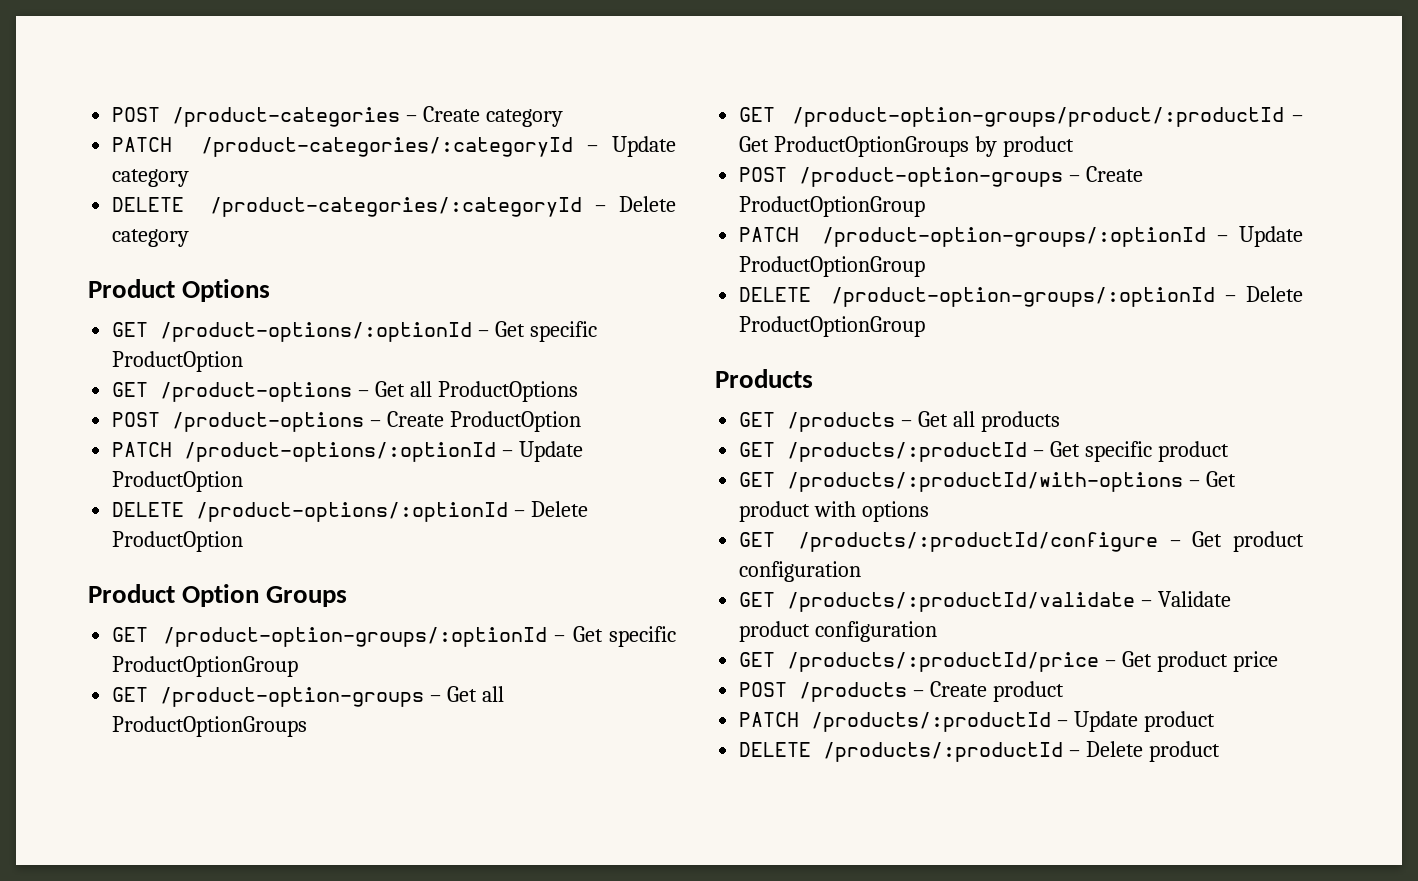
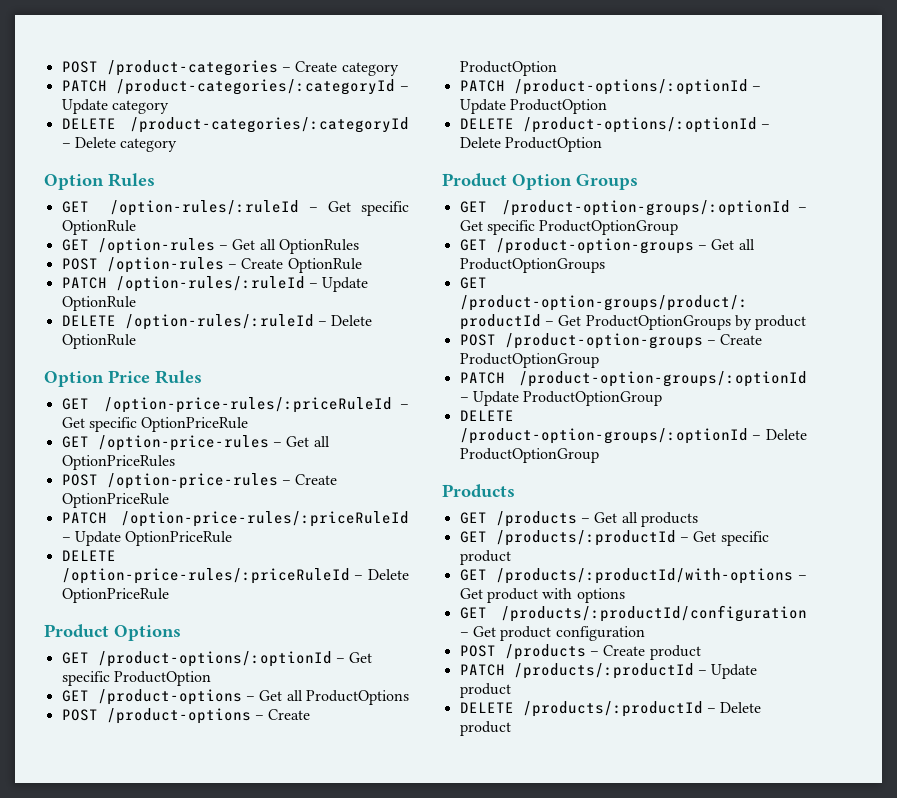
(190, 238) none -> [44,173,155,190] [61,200,410,216] [61,220,136,235] [61,238,359,254] [61,257,362,273] [61,276,369,292] [61,296,136,311] [61,314,373,330] [61,334,136,349] [44,370,202,387] [61,397,409,413] [61,417,249,432] [61,435,330,451] [61,455,175,470] [61,473,338,489] [61,493,169,508] [61,511,409,527] [61,531,233,546] [61,550,116,561] [61,568,409,584] [61,588,169,603] // Option Rules // GET /option-rules/:ruleId – Get specific OptionRule // GET /option-rules – Get all OptionRules // POST /option-rules – Create OptionRule // PATCH /option-rules/:ruleId – Update OptionRule // DELETE /option-rules/:ruleId – Delete OptionRule // Option Price Rules // GET /option-price-rules/:priceRuleId – Get specific OptionPriceRule // GET /option-price-rules – Get all OptionPriceRules // POST /option-price-rules – Create OptionPriceRule // PATCH /option-price-rules/:priceRuleId – Update OptionPriceRule // DELETE /option-price-rules/:priceRuleId – Delete OptionPriceRule
[798,532,1159,552] /products/:productId/configure -> [501,605,807,622] /products/:productId/configuration
[739,591,1232,612] [739,621,938,642] [739,651,1278,672] // GET /products/:productId/validate – Validate product configuration // GET /products/:productId/price – Get product price -> (645, 633) none

